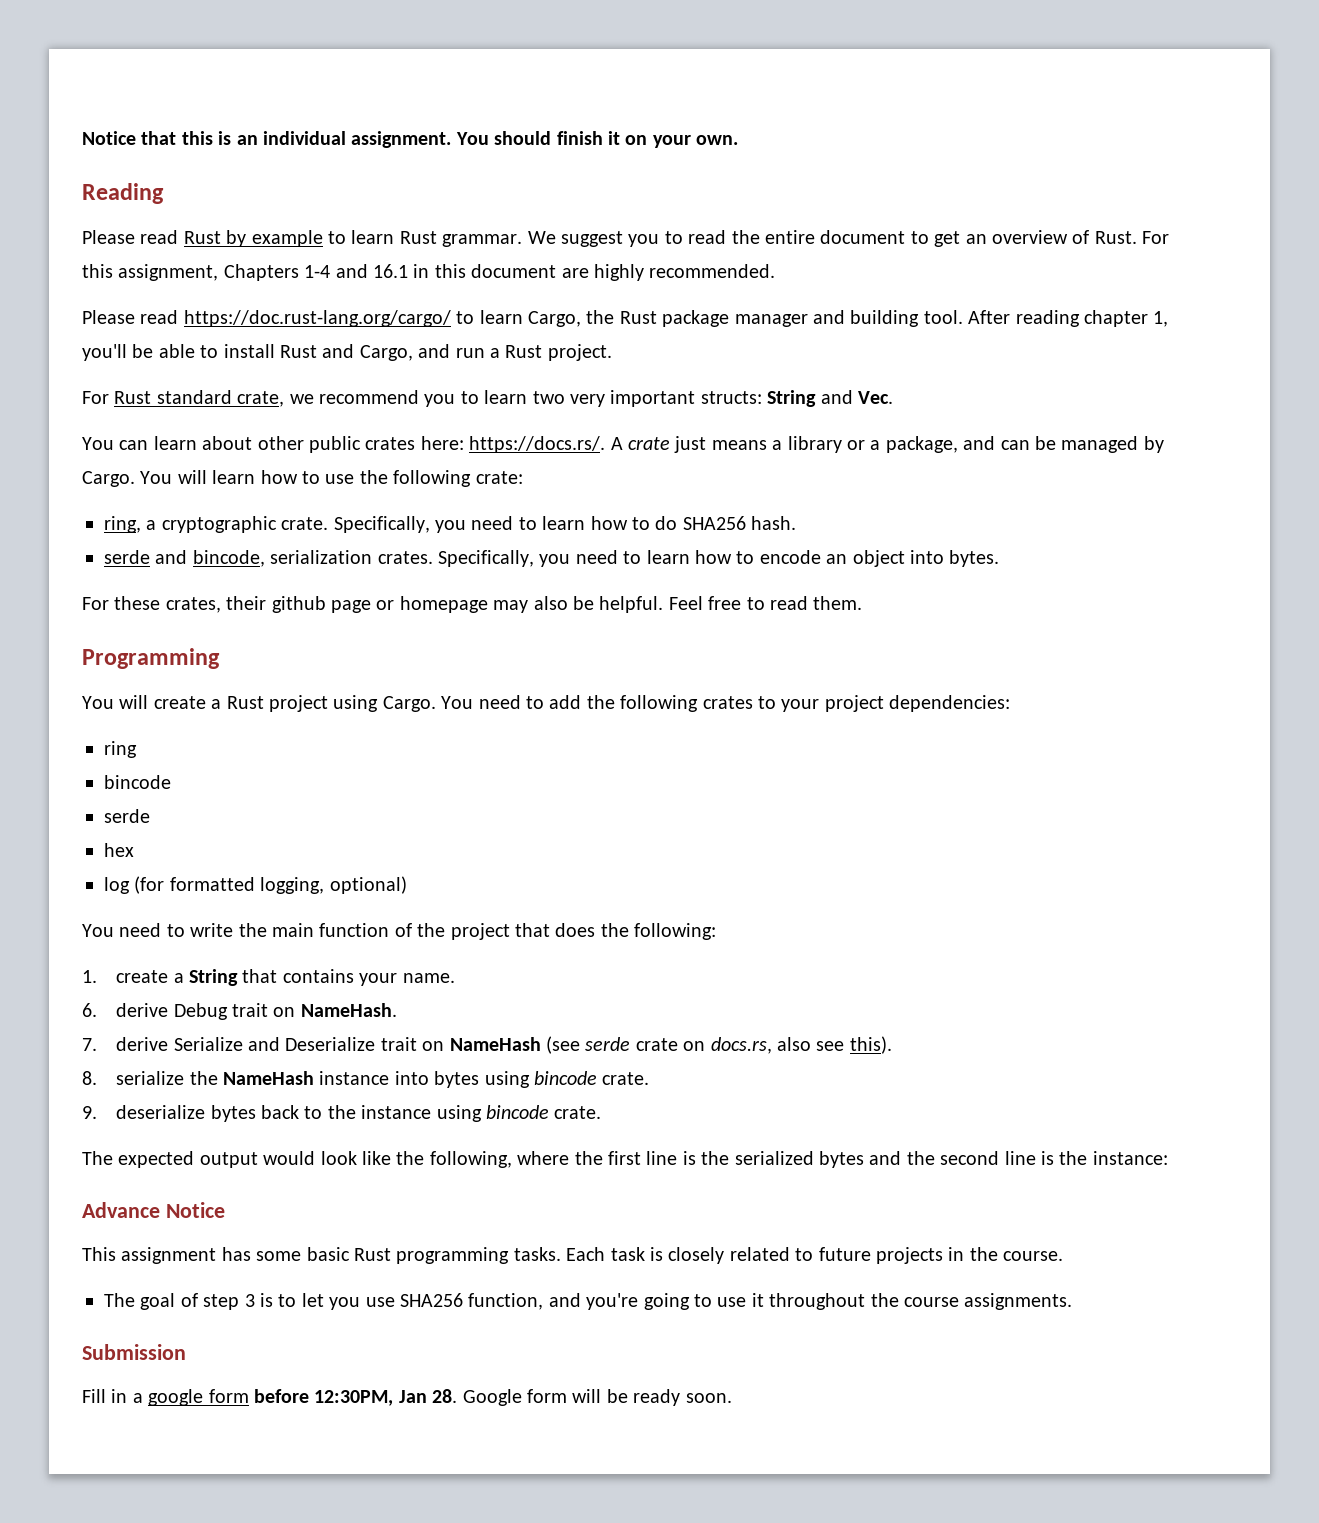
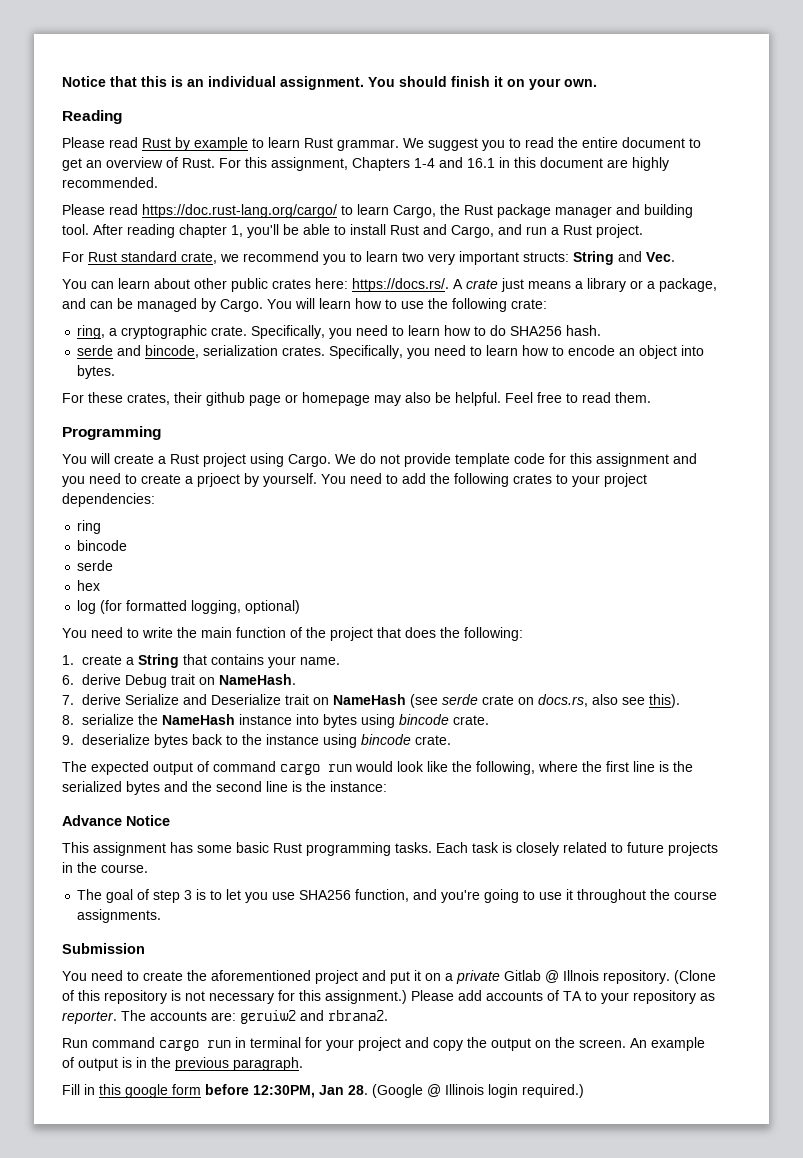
(436, 704) none -> [335,453,697,467] [62,473,317,487] We do not provide template code for this assignment and you need to create a prjoect by yourself.
(258, 1160) none -> [197,761,352,775] of command cargo run
(186, 1352) none -> [62,970,716,984] [62,990,715,1004] [62,1010,388,1024] [62,1037,705,1051] [62,1057,303,1071] // You need to create the aforementioned project and put it on a private Gitlab @ Illnois repository. (Clone of this repository is not necessary for this assignment.) Please add accounts of TA to your repository as reporter. The accounts are: geruiw2 and rbrana2. // Run command cargo run in terminal for your project and copy the output on the screen. An example of output is in the previous paragraph.
[132,1393,143,1403] a -> [99,1084,121,1095] this
[462,1389,732,1406] Google form will be ready soon. -> [372,1084,584,1098] (Google @ Illinois login required.)

